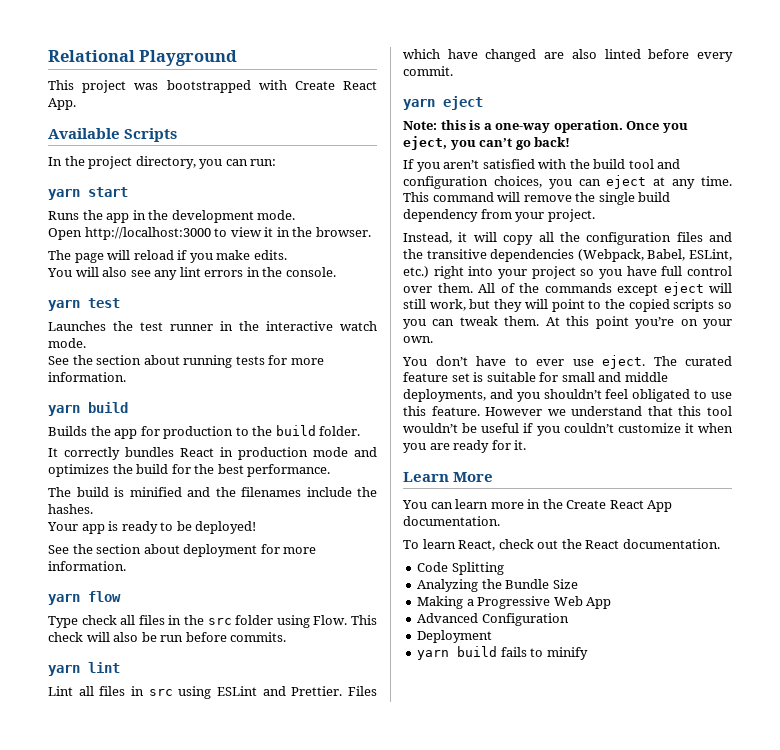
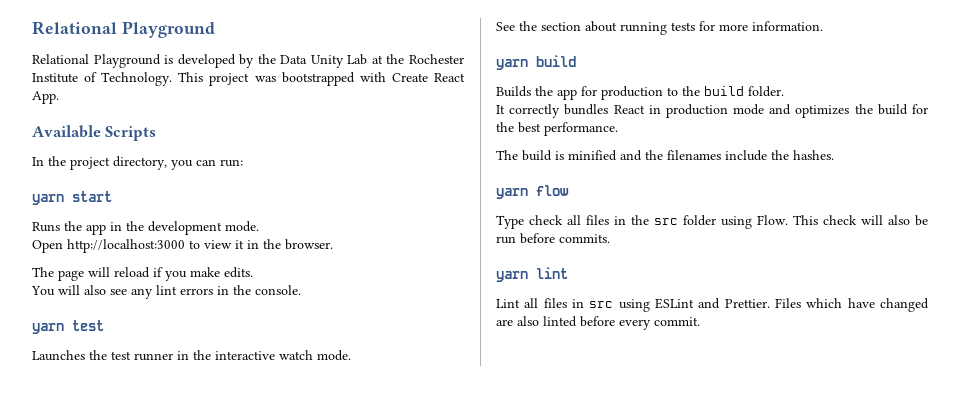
(238, 58) none -> [32,54,465,68] [32,72,173,86] Relational Playground is developed by the Data Unity Lab at the Rochester Institute of Technology.
[47,521,257,534] [48,544,317,557] [48,561,126,571] // Your app is ready to be deployed! // See the section about deployment for more information. -> (834, 155) none
[403,96,483,110] [403,120,688,133] [403,136,571,150] [403,159,681,172] [403,175,732,189] [403,192,671,205] [403,209,595,222] [403,232,732,245] [403,249,732,262] [403,266,732,279] [403,282,732,296] [403,299,732,312] [403,316,732,329] [403,336,433,343] [402,355,732,369] [403,372,668,382] [403,389,732,402] [403,406,732,416] [403,423,733,436] [403,440,527,453] [403,472,494,482] [402,499,673,512] [403,516,500,526] [403,539,720,551] [417,562,504,575] [417,579,578,592] [417,596,612,609] [417,613,569,626] [417,630,493,643] [417,646,588,660] // yarn eject // Note: this is a one-way operation. Once you eject, you can’t go back! // If you aren’t satisfied with the build tool and configuration choices, you can eject at any time. This command will remove the single build dependency from your project. // Instead, it will copy all the configuration files and the transitive dependencies (Webpack, Babel, ESLint, etc.) right into your project so you have full control over them. All of the commands except eject will still work, but they will point to the copied scripts so you can tweak them. At this point you’re on your own. // You don’t have to ever use eject. The curated feature set is suitable for small and middle deployments, and you shouldn’t feel obligated to use this feature. However we understand that this tool wouldn’t be useful if you couldn’t customize it when you are ready for it. // Learn More // You can learn more in the Create React App documentation. // To learn React, check out the React documentation. // Code Splitting // Analyzing the Bundle Size // Making a Progressive Web App // Advanced Configuration // Deployment // yarn build fails to minify -> (700, 321) none

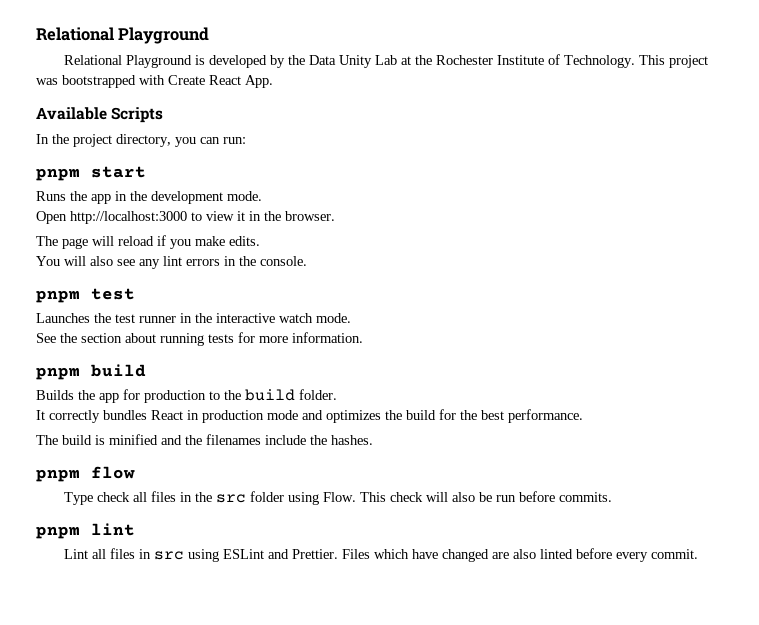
[32,194,64,205] yarn -> [36,168,80,181] pnpm
[32,323,64,334] yarn -> [36,290,80,303] pnpm
[496,59,528,70] yarn -> [36,367,80,380] pnpm
[496,188,528,199] yarn -> [36,469,80,482] pnpm
[496,271,528,282] yarn -> [36,526,80,539] pnpm

